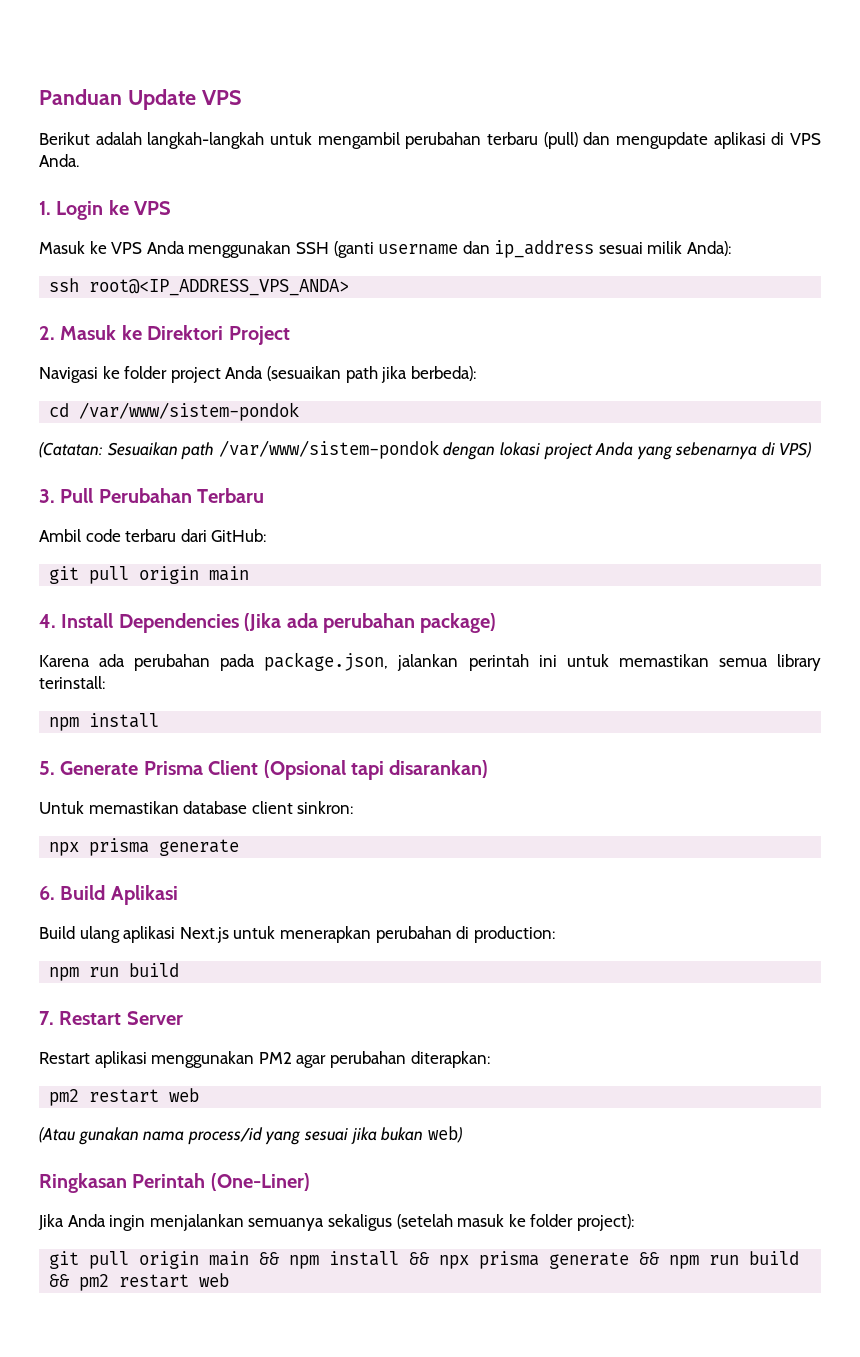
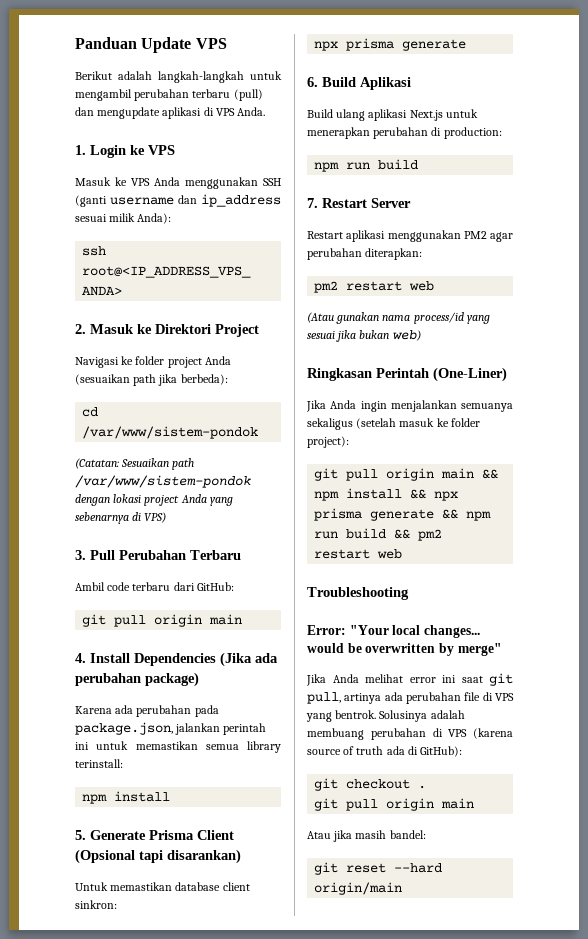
(230, 1280) none -> [307,587,409,600] [307,625,480,638] [307,643,502,656] [306,673,513,686] [307,692,514,704] [306,710,465,722] [307,728,513,740] [307,746,463,757] [314,778,427,791] [314,798,475,811] [307,830,426,842] [314,862,443,875] [314,882,403,895] // Troubleshooting // Error: "Your local changes... would be overwritten by merge" // Jika Anda melihat error ini saat git pull, artinya ada perubahan file di VPS yang bentrok. Solusinya adalah membuang perubahan di VPS (karena source of truth ada di GitHub): // git checkout . // git pull origin main // Atau jika masih bandel: // git reset --hard origin/main

